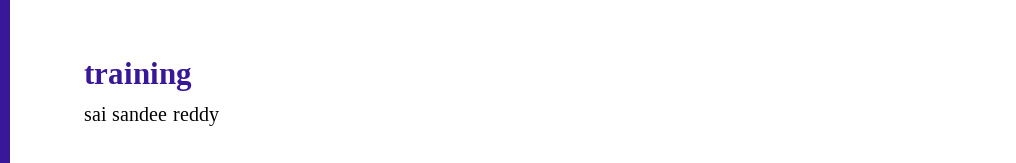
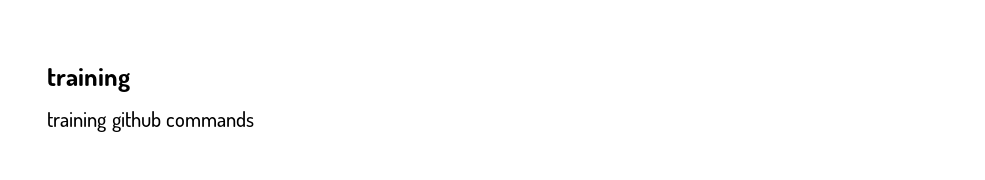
[84,107,219,126] sai sandee reddy -> [47,111,255,132] training github commands

